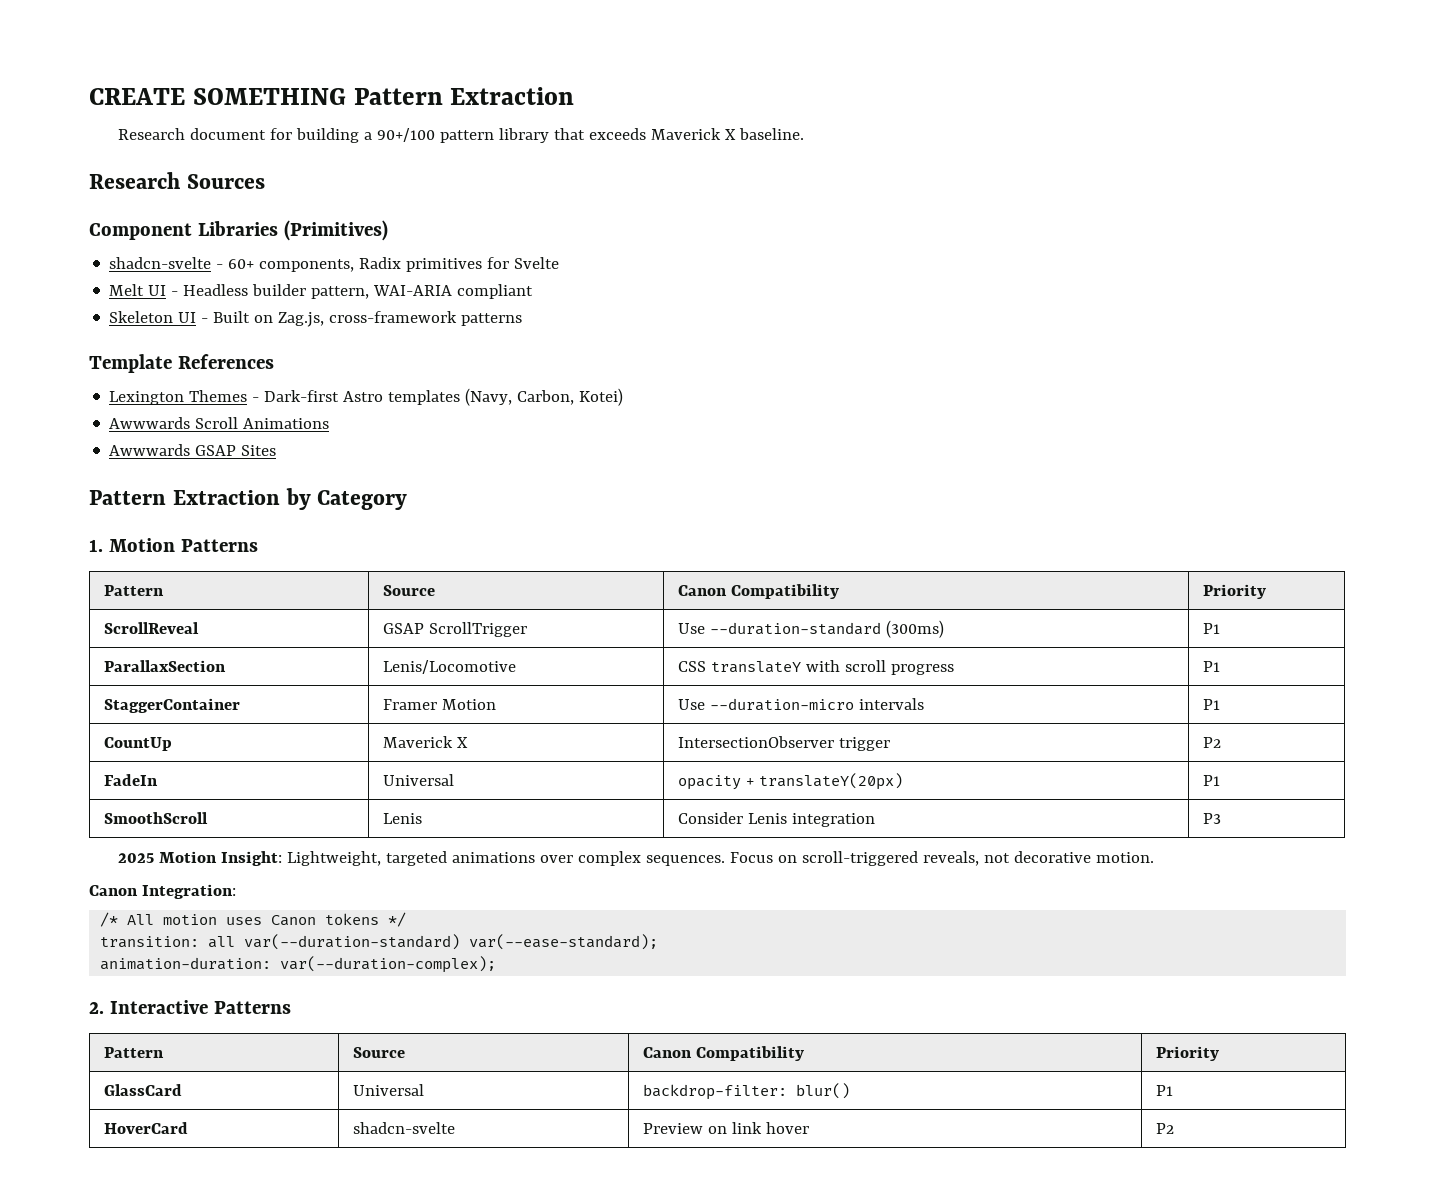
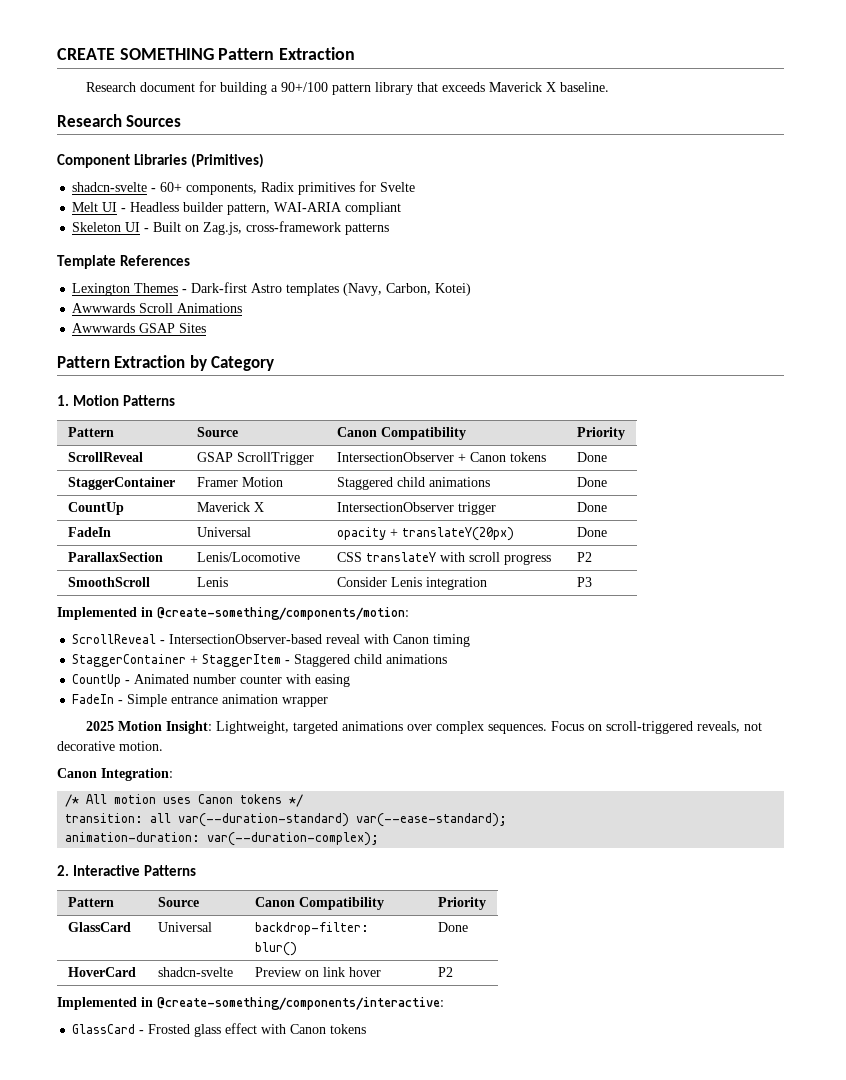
[677,620,944,638] [1202,623,1220,634] Use --duration-standard (300ms) | P1 -> [336,452,546,462] [576,452,607,462] [67,477,175,490] [196,477,283,487] [336,477,490,490] [576,477,607,487] [67,502,124,515] [196,502,264,512] [336,502,496,515] [576,502,607,512] [67,527,111,537] [196,527,251,537] [336,527,514,541] [576,527,607,537] IntersectionObserver + Canon tokens | Done // StaggerContainer | Framer Motion | Staggered child animations | Done // CountUp | Maverick X | IntersectionObserver trigger | Done // FadeIn | Universal | opacity + translateY(20px) | Done
[1202,661,1220,672] [103,698,240,713] [382,699,496,710] [677,698,924,711] [1202,699,1220,710] [103,737,172,751] [382,736,468,748] [677,736,890,751] [1202,737,1221,748] [103,774,158,786] [382,774,454,786] [677,773,903,790] [1202,775,1220,786] P1 // StaggerContainer | Framer Motion | Use --duration-micro intervals | P1 // CountUp | Maverick X | IntersectionObserver trigger | P2 // FadeIn | Universal | opacity + translateY(20px) | P1 -> [576,552,592,562] P2
(1221, 818) none -> [57,607,409,620] [72,634,471,647] [72,654,448,667] [72,674,351,687] [72,694,329,707] // Implemented in @create-something/components/motion: // ScrollReveal - IntersectionObserver-based reveal with Canon timing // StaggerContainer + StaggerItem - Staggered child animations // CountUp - Animated number counter with easing // FadeIn - Simple entrance animation wrapper
[1155,1085,1173,1096] P1 -> [437,922,468,932] Done
(1174, 1128) none -> [57,997,444,1010] [72,1023,367,1037] // Implemented in @create-something/components/interactive: // GlassCard - Frosted glass effect with Canon tokens

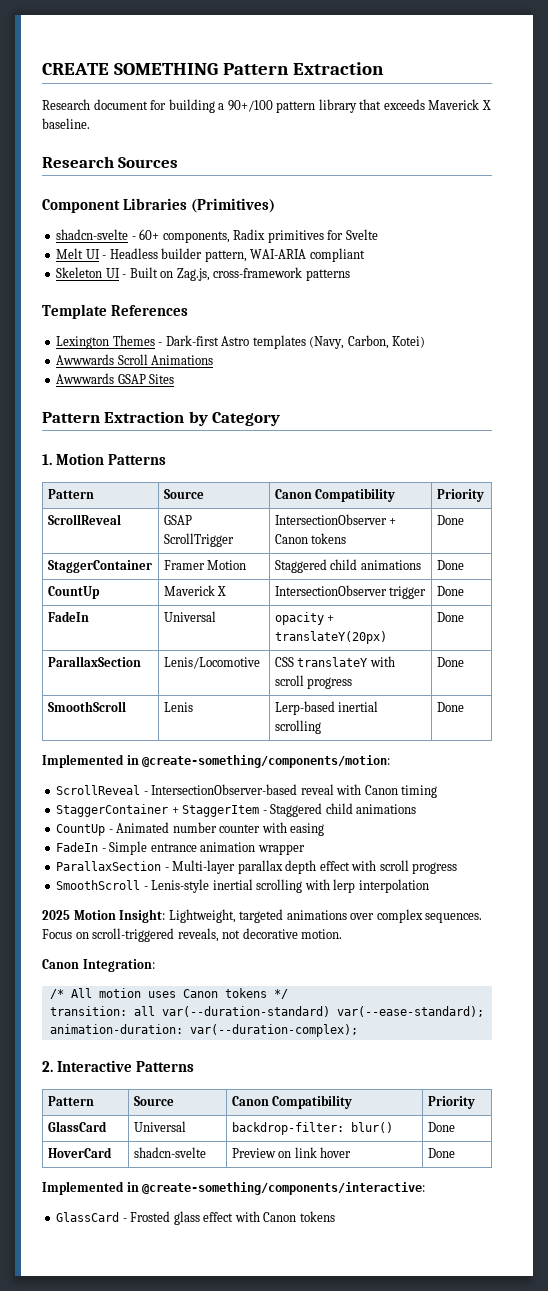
[576,552,592,562] P2 -> [436,657,464,667] Done
[336,577,487,590] [576,577,592,587] Consider Lenis integration | P3 -> [274,701,379,715] [274,720,321,734] [436,702,464,712] Lerp-based inertial scrolling | Done
(329, 702) none -> [56,860,458,874] [56,879,429,893] // ParallaxSection - Multi-layer parallax depth effect with scroll progress // SmoothScroll - Lenis-style inertial scrolling with lerp interpolation
[437,967,453,977] P2 -> [427,1148,455,1158] Done

